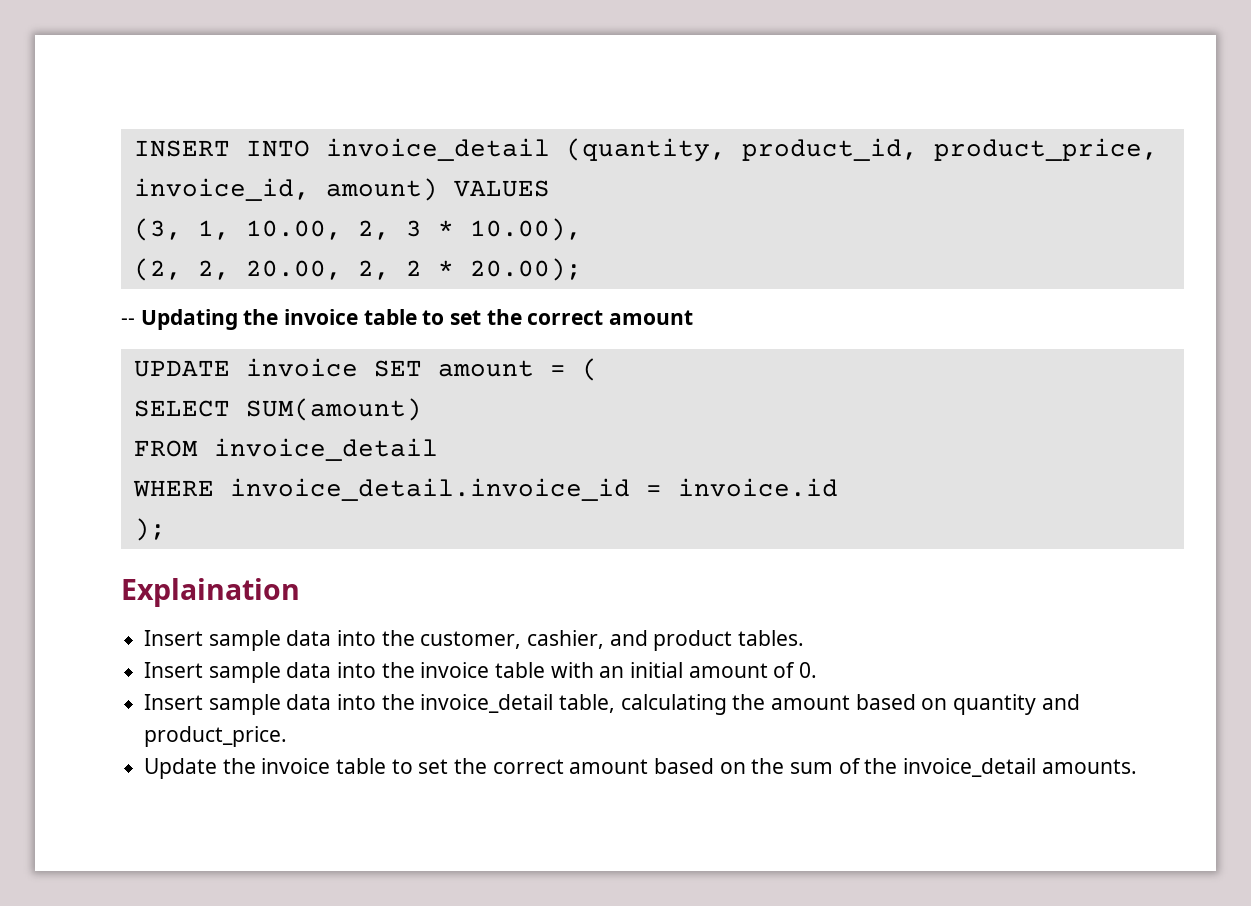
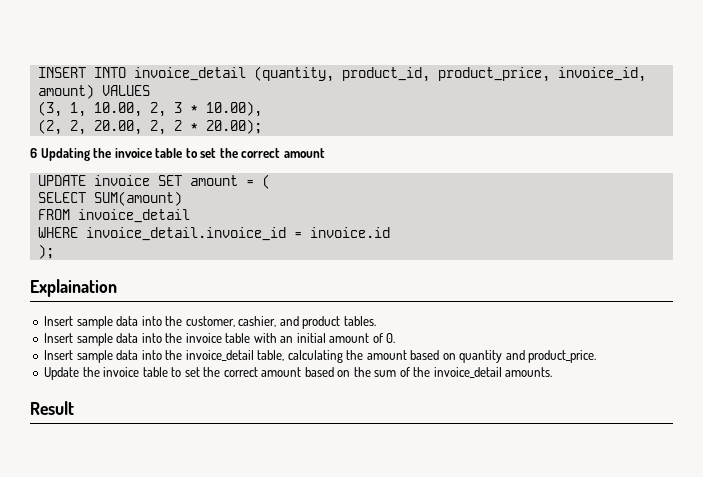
[121,318,135,325] -- -> [30,148,37,158] 6
(1137, 766) none -> [30,401,74,415] // Result

